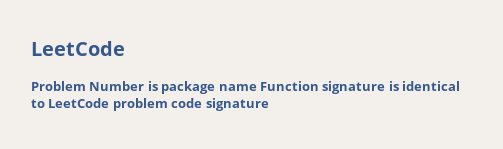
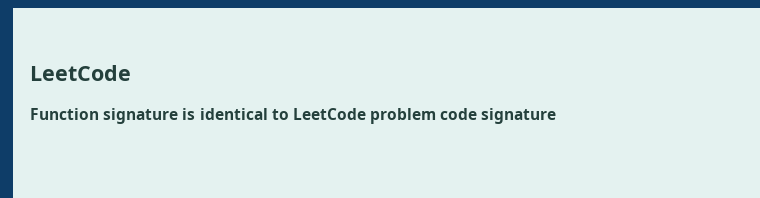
[31,81,257,94] Problem Number is package name -> (131, 73) none

